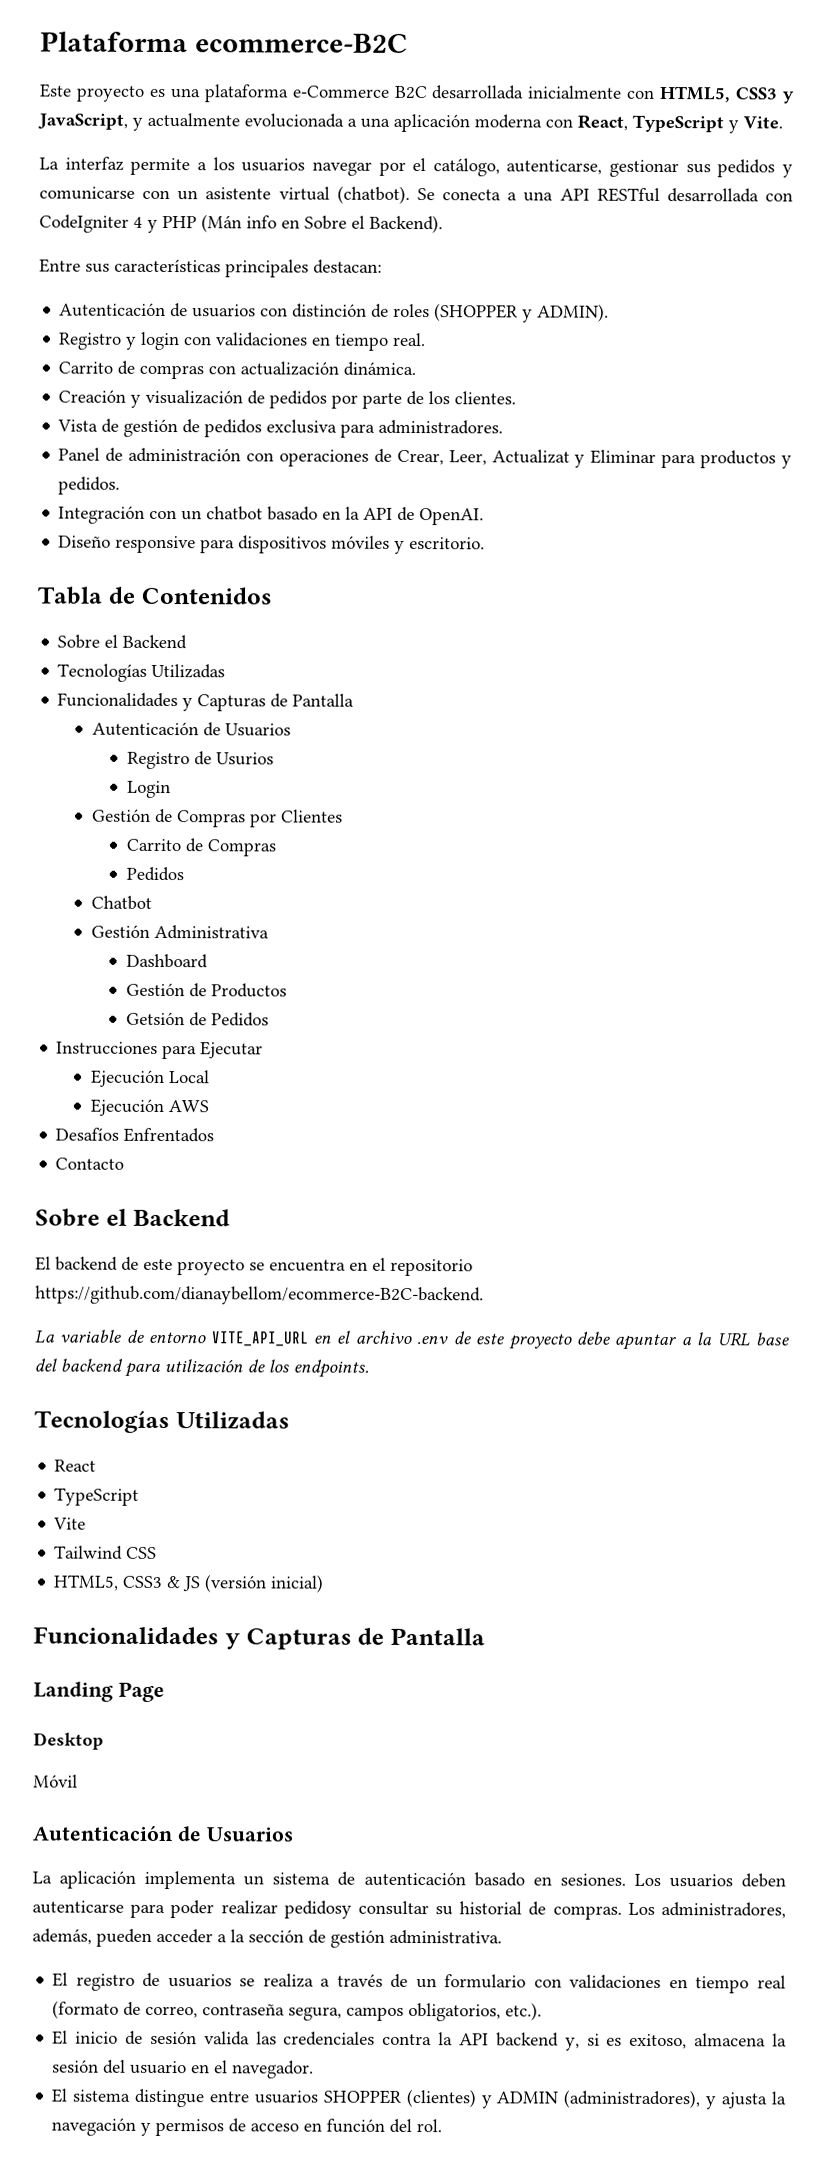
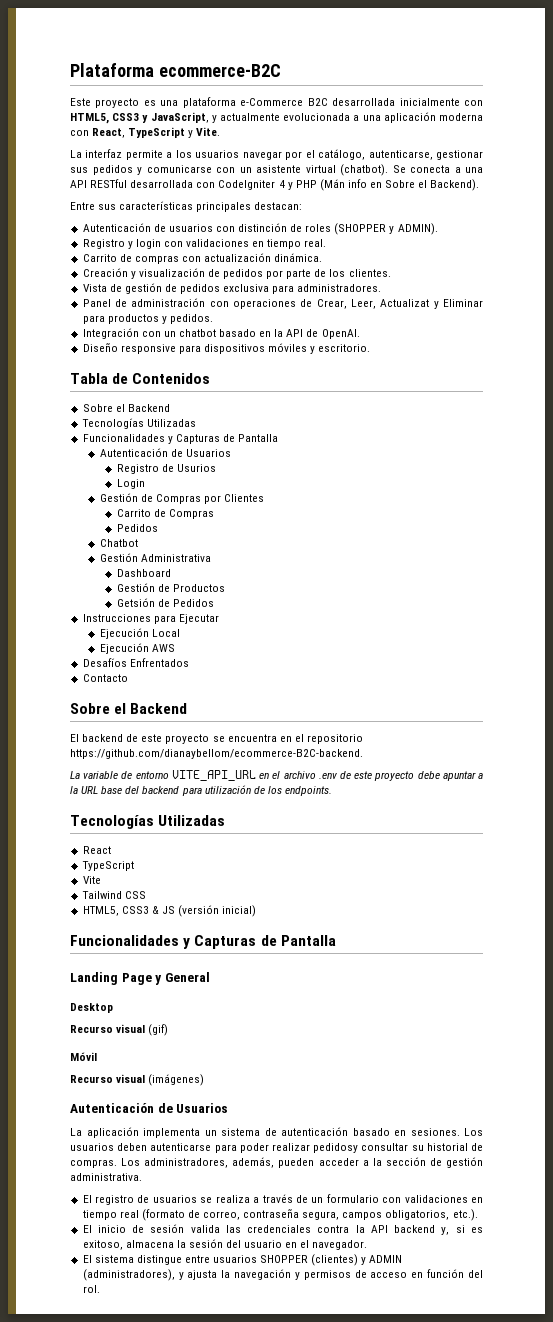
(165, 1692) none -> [155,972,210,985] y General
[33,1774,78,1788] Móvil -> [70,1024,169,1036] [70,1052,97,1061] [70,1074,205,1086] Recurso visual (gif) // Móvil // Recurso visual (imágenes)

